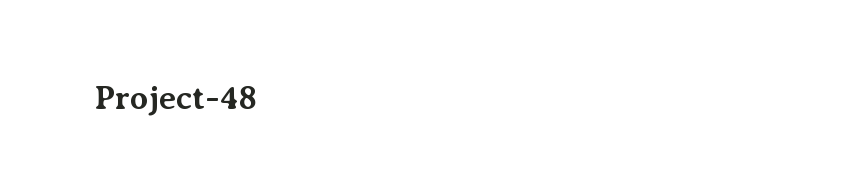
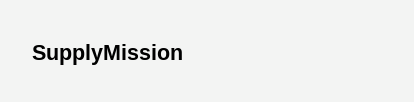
[94,86,257,116] Project-48 -> [32,44,183,65] SupplyMission

